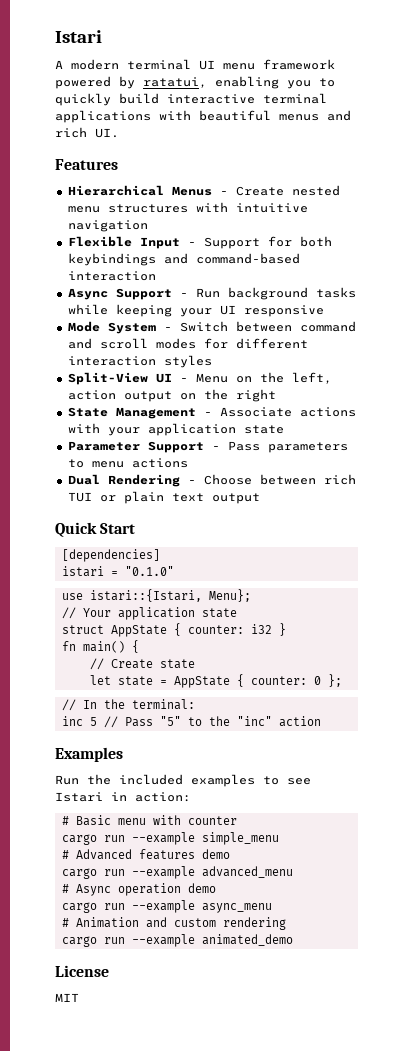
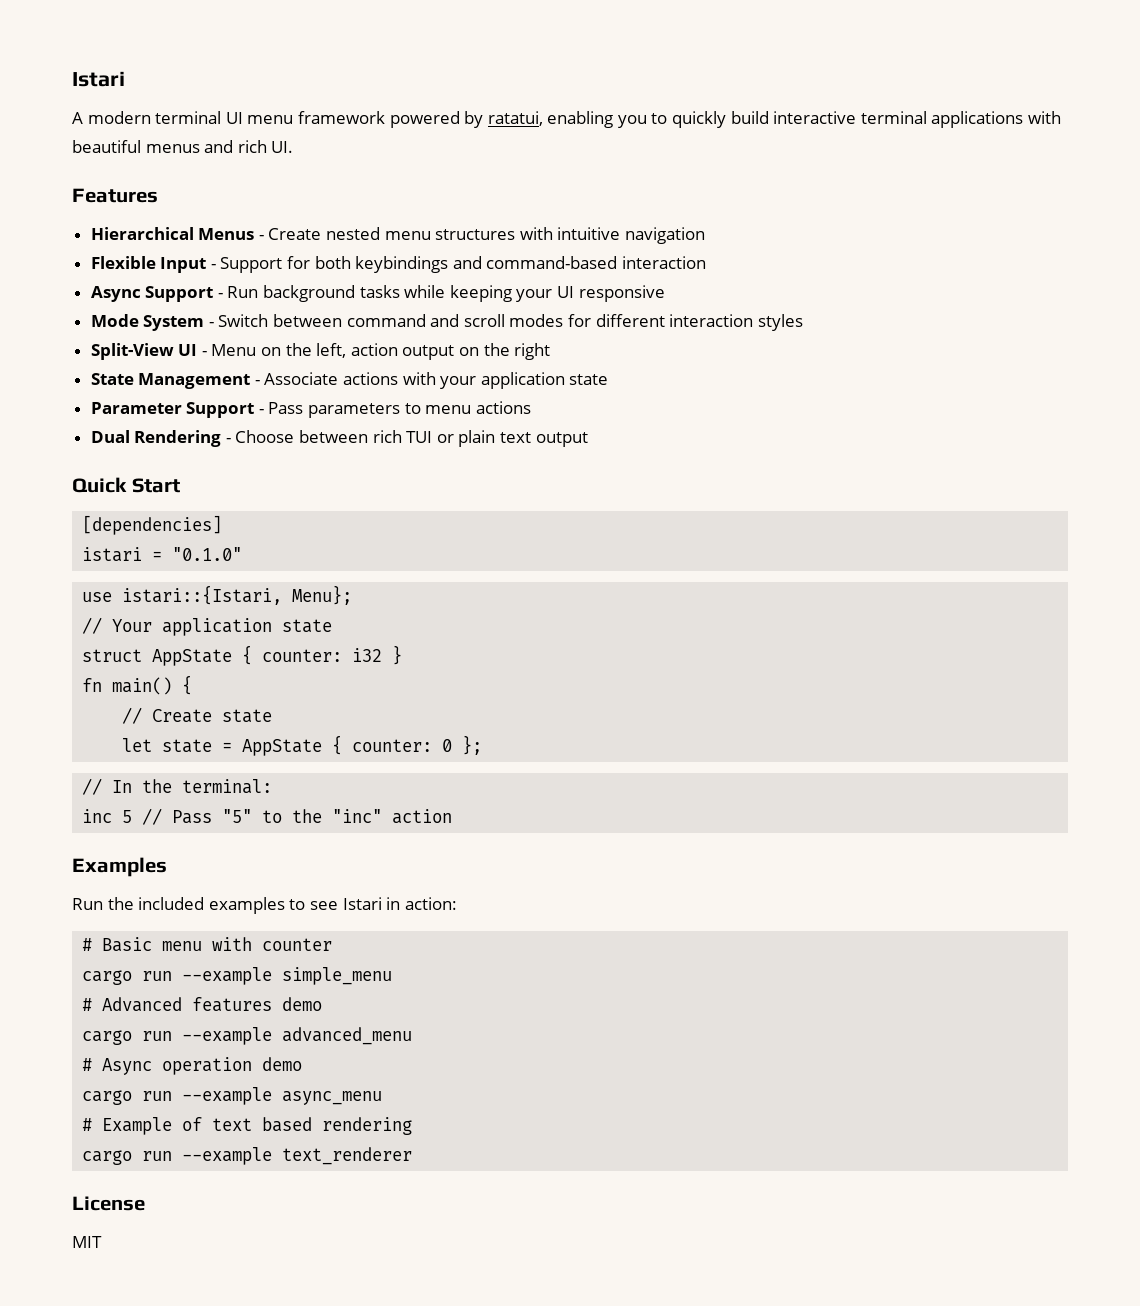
[75,917,216,928] Animation and custom -> [102,1117,313,1135] Example of text based
[201,934,293,946] animated_demo -> [282,1147,413,1165] text_renderer

